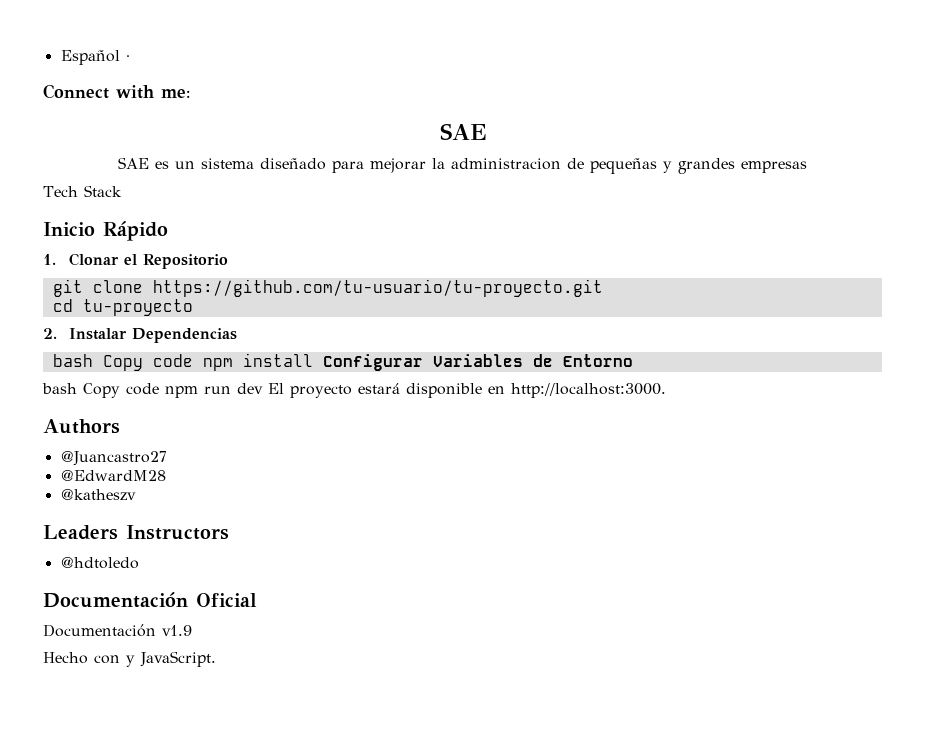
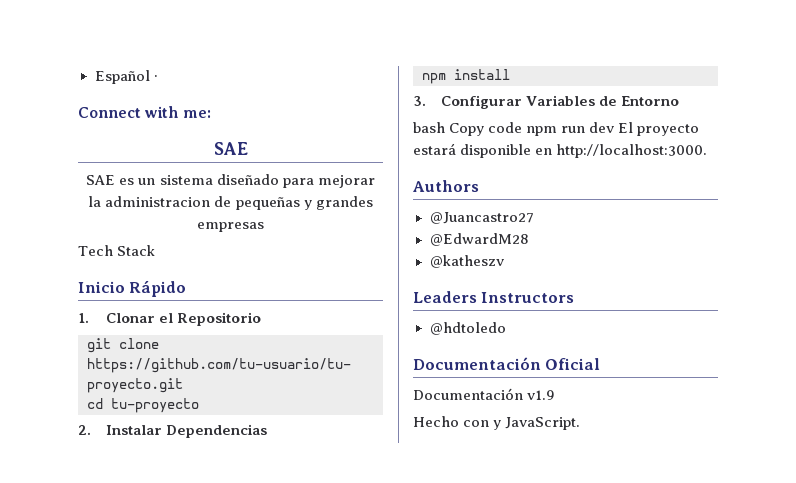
[52,354,193,371] bash Copy code -> (267, 431) none
(313, 360) none -> [413,96,426,106] // 3.

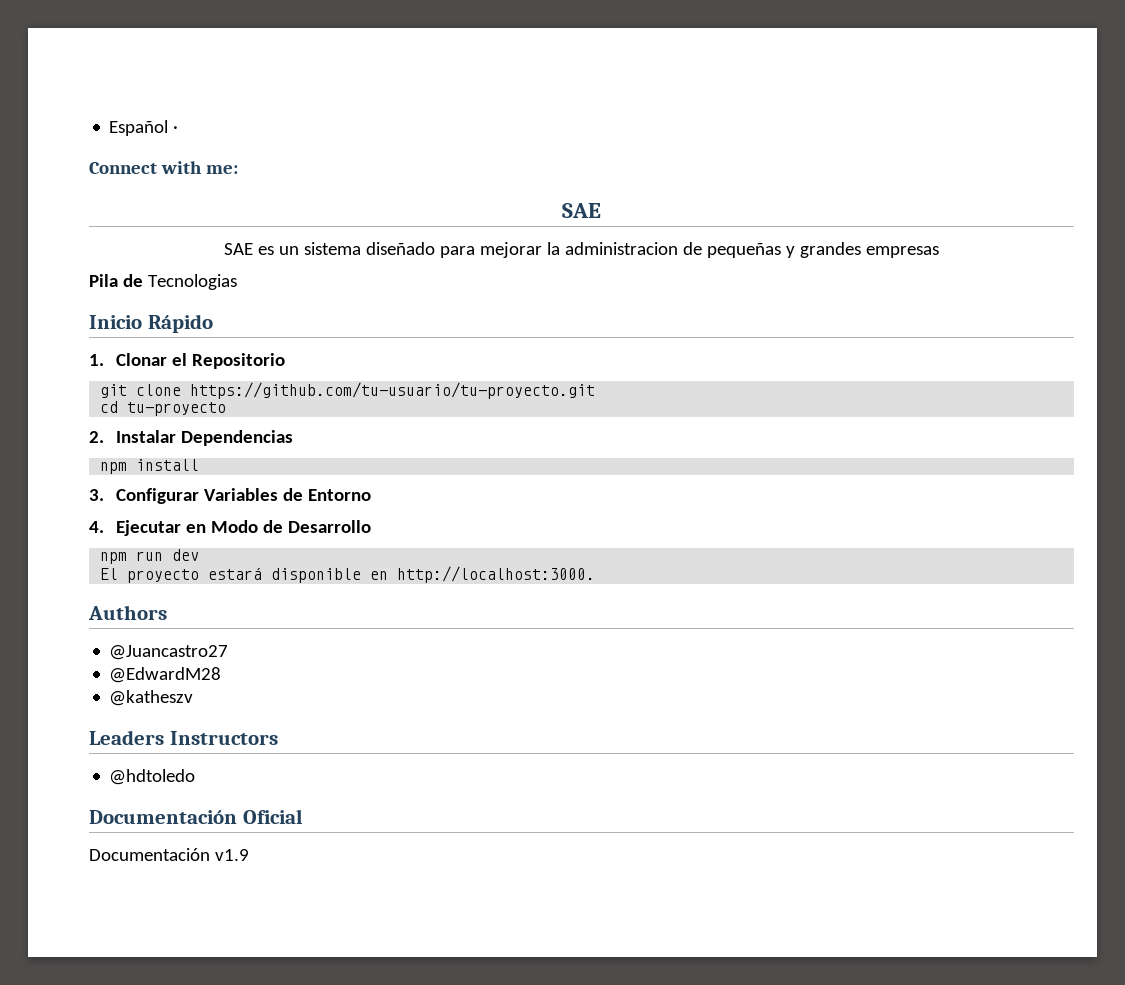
[78,245,156,256] Tech Stack -> [89,274,237,290] Pila de Tecnologias
[413,122,523,136] bash Copy code -> [89,520,371,536] 4. Ejecutar en Modo de Desarrollo //
(616, 127) none -> (200, 555) //
[413,416,581,430] // Hecho con y JavaScript. -> (249, 855) none

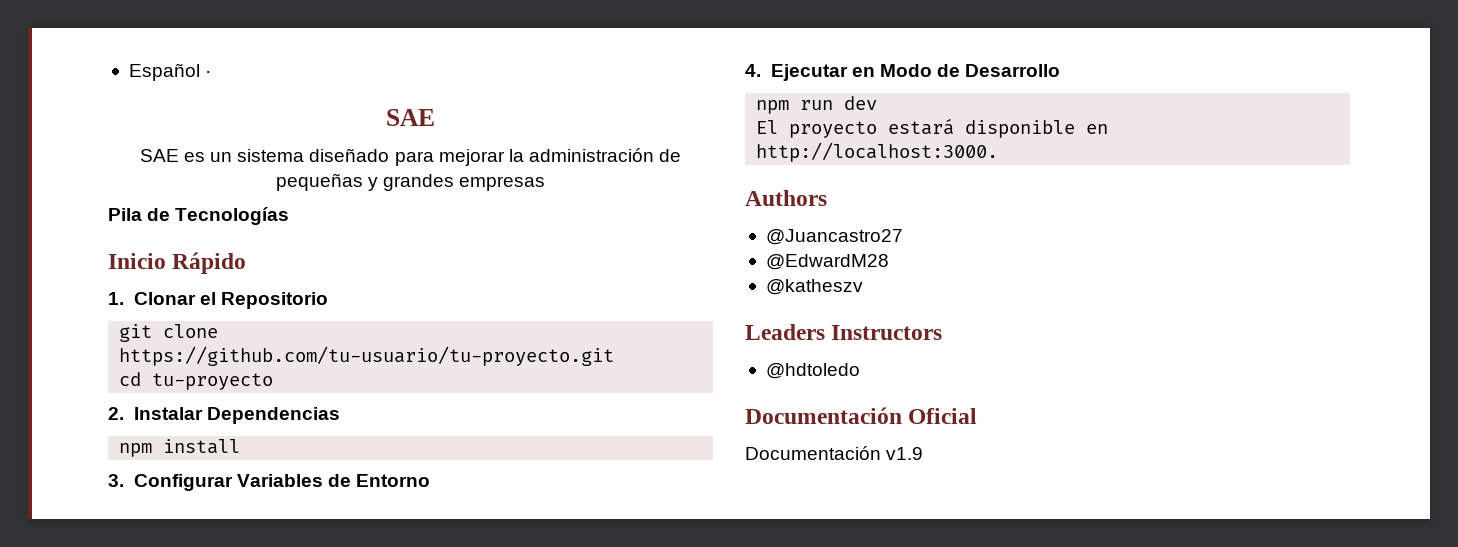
[89,161,239,174] // Connect with me: -> (212, 74) none
[564,242,678,255] administracion -> [528,148,654,162] administración
[147,274,237,290] Tecnologias -> [175,207,290,225] Tecnologías

